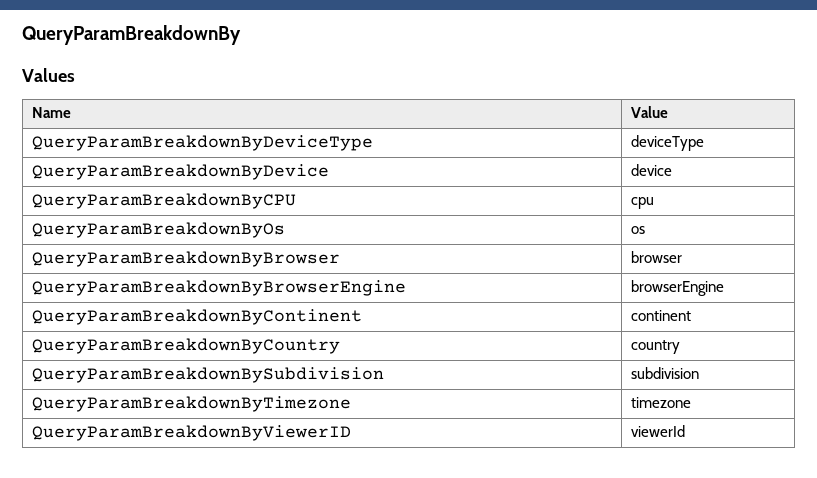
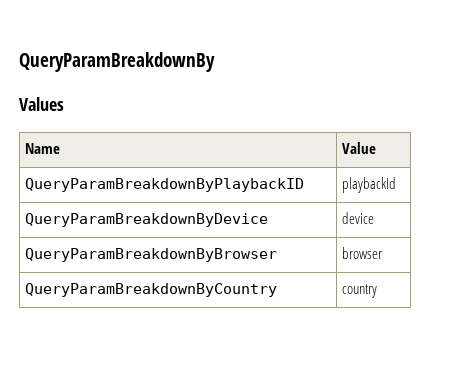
[32,135,374,151] [631,135,705,151] QueryParamBreakdownByDeviceType | deviceType -> [25,178,305,192] [342,177,397,193] QueryParamBreakdownByPlaybackID | playbackId
[32,193,297,209] [631,197,655,209] [32,222,286,238] [631,226,646,234] [32,251,341,267] [631,251,683,263] [32,280,407,296] [631,280,725,296] [32,309,363,325] [631,310,692,321] [32,338,341,354] [631,340,681,354] [32,367,385,383] [631,367,700,379] [32,396,352,412] [631,397,692,408] [32,425,352,441] [631,425,686,437] QueryParamBreakdownByCPU | cpu // QueryParamBreakdownByOs | os // QueryParamBreakdownByBrowser | browser // QueryParamBreakdownByBrowserEngine | browserEngine // QueryParamBreakdownByContinent | continent // QueryParamBreakdownByCountry | country // QueryParamBreakdownBySubdivision | subdivision // QueryParamBreakdownByTimezone | timezone // QueryParamBreakdownByViewerID | viewerId -> [25,248,278,262] [342,247,383,259] [25,283,278,297] [342,284,378,298] QueryParamBreakdownByBrowser | browser // QueryParamBreakdownByCountry | country

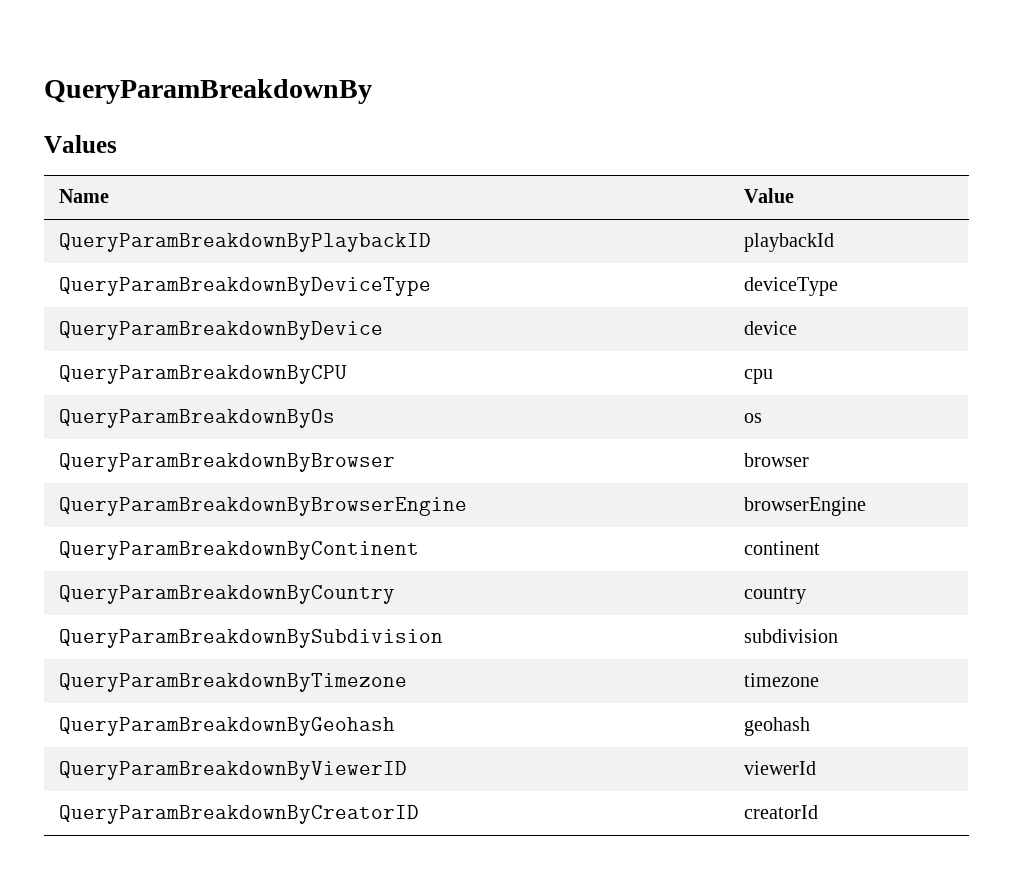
(397, 185) none -> [58,277,431,296] [743,277,838,296] // QueryParamBreakdownByDeviceType | deviceType
[25,248,278,262] [342,247,383,259] [25,283,278,297] [342,284,378,298] QueryParamBreakdownByBrowser | browser // QueryParamBreakdownByCountry | country -> [58,365,347,384] [743,369,773,384] [58,409,335,428] [743,413,762,423] [58,453,395,472] [743,453,809,467] [58,497,467,516] [743,497,866,516] [58,541,419,560] [743,541,820,555] [58,585,395,604] [743,587,806,604] [58,629,443,648] [743,629,838,643] [58,673,407,692] [743,673,819,687] [58,717,395,736] [743,717,810,736] [58,761,407,780] [743,761,816,775] [58,805,419,824] [743,805,818,819] QueryParamBreakdownByCPU | cpu // QueryParamBreakdownByOs | os // QueryParamBreakdownByBrowser | browser // QueryParamBreakdownByBrowserEngine | browserEngine // QueryParamBreakdownByContinent | continent // QueryParamBreakdownByCountry | country // QueryParamBreakdownBySubdivision | subdivision // QueryParamBreakdownByTimezone | timezone // QueryParamBreakdownByGeohash | geohash // QueryParamBreakdownByViewerID | viewerId // QueryParamBreakdownByCreatorID | creatorId

